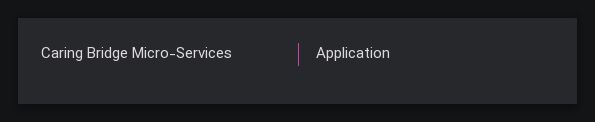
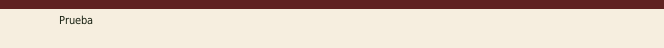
[41,47,390,61] Caring Bridge Micro-Services Application -> [59,15,93,25] Prueba

